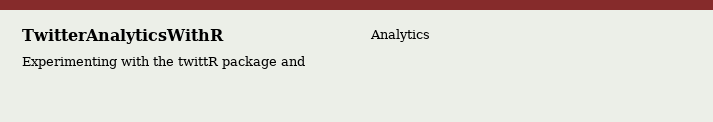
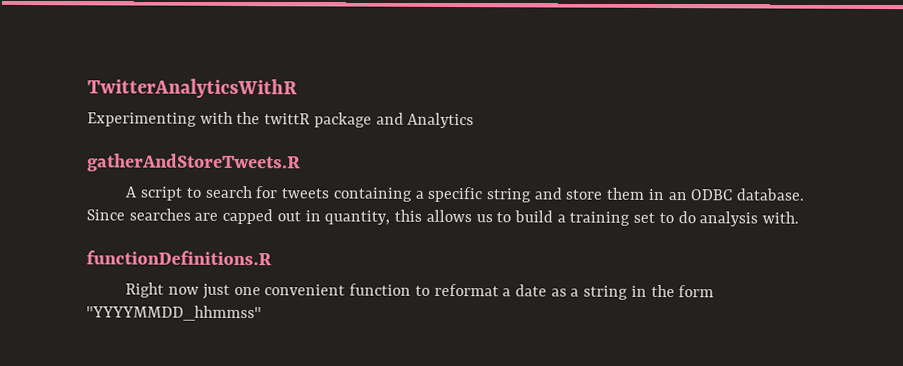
(430, 35) none -> [87,153,301,173] [125,185,805,203] [86,208,800,227] [86,250,272,266] [125,282,715,300] [86,305,262,322] // gatherAndStoreTweets.R // A script to search for tweets containing a specific string and store them in an ODBC database. Since searches are capped out in quantity, this allows us to build a training set to do analysis with. // functionDefinitions.R // Right now just one convenient function to reformat a date as a string in the form "YYYYMMDD_hhmmss"

